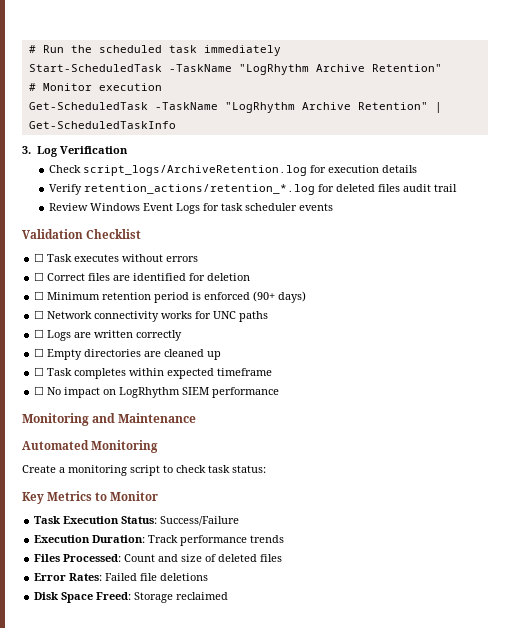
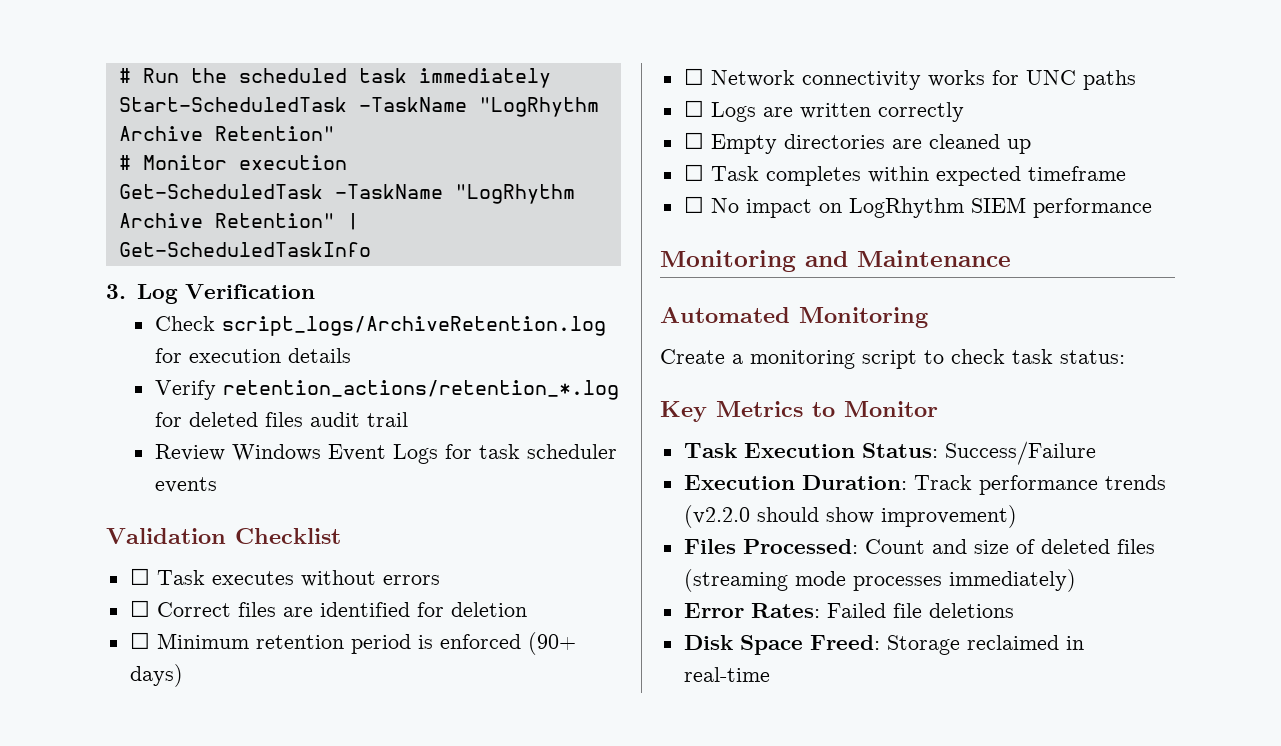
(285, 539) none -> [683,505,1017,528] (v2.2.0 should show improvement)
(283, 558) none -> [683,569,1076,592] (streaming mode processes immediately)
(229, 596) none -> [1065,636,1084,650] [683,667,770,682] in real-time

